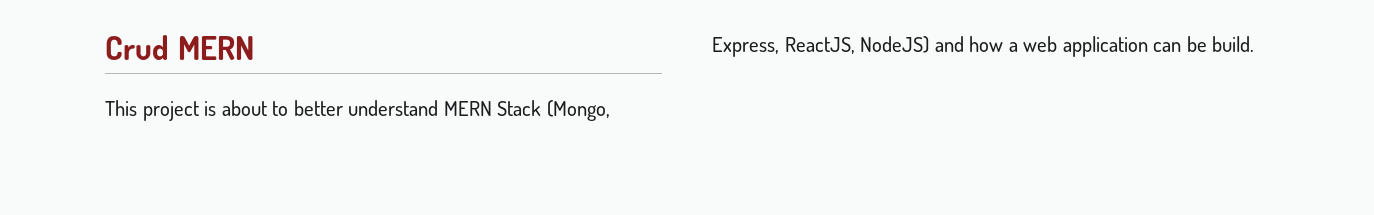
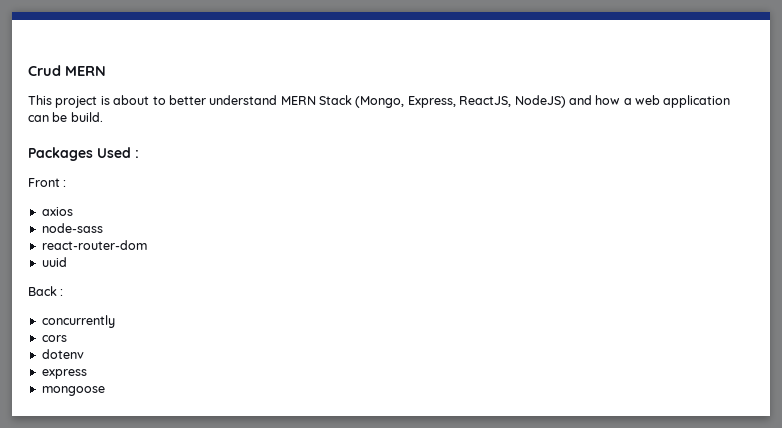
(1255, 44) none -> [28,147,139,161] [28,178,67,187] [41,207,73,216] [41,223,103,233] [41,240,147,250] [41,257,67,267] [28,286,64,296] [41,315,115,328] [41,335,67,342] [41,349,84,359] [41,369,87,379] [41,386,105,396] // Packages Used : // Front : // axios // node-sass // react-router-dom // uuid // Back : // concurrently // cors // dotenv // express // mongoose

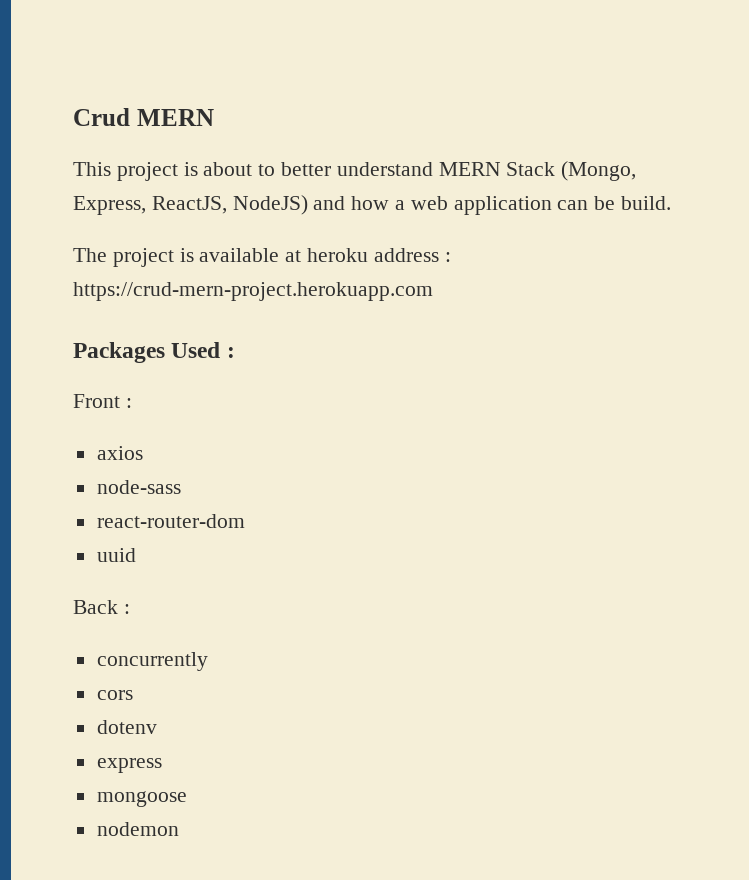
(103, 117) none -> [73,248,451,267] [73,282,433,301] // The project is available at heroku address : https://crud-mern-project.herokuapp.com
(105, 391) none -> [96,822,179,836] // nodemon

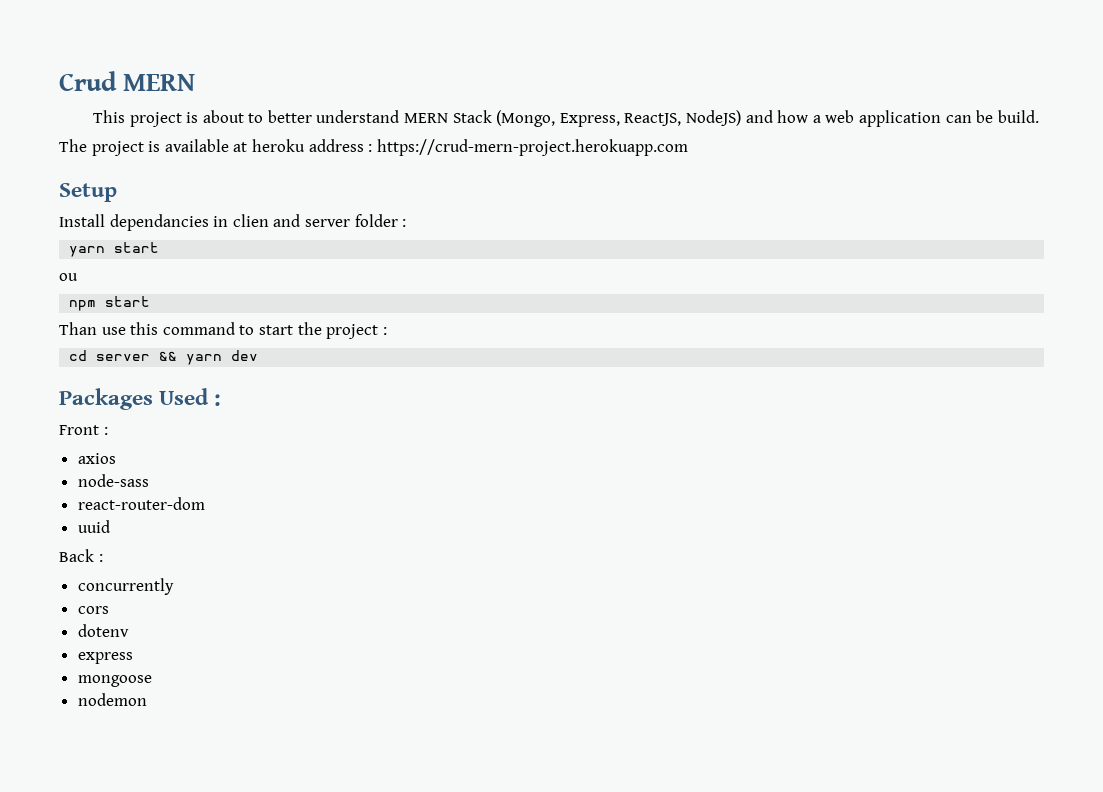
(433, 291) none -> [59,183,117,202] [59,214,407,231] [69,242,160,257] [59,273,78,281] [69,296,151,311] [59,322,387,339] [69,350,259,365] // Setup // Install dependancies in clien and server folder : // yarn start // ou // npm start // Than use this command to start the project : // cd server && yarn dev

